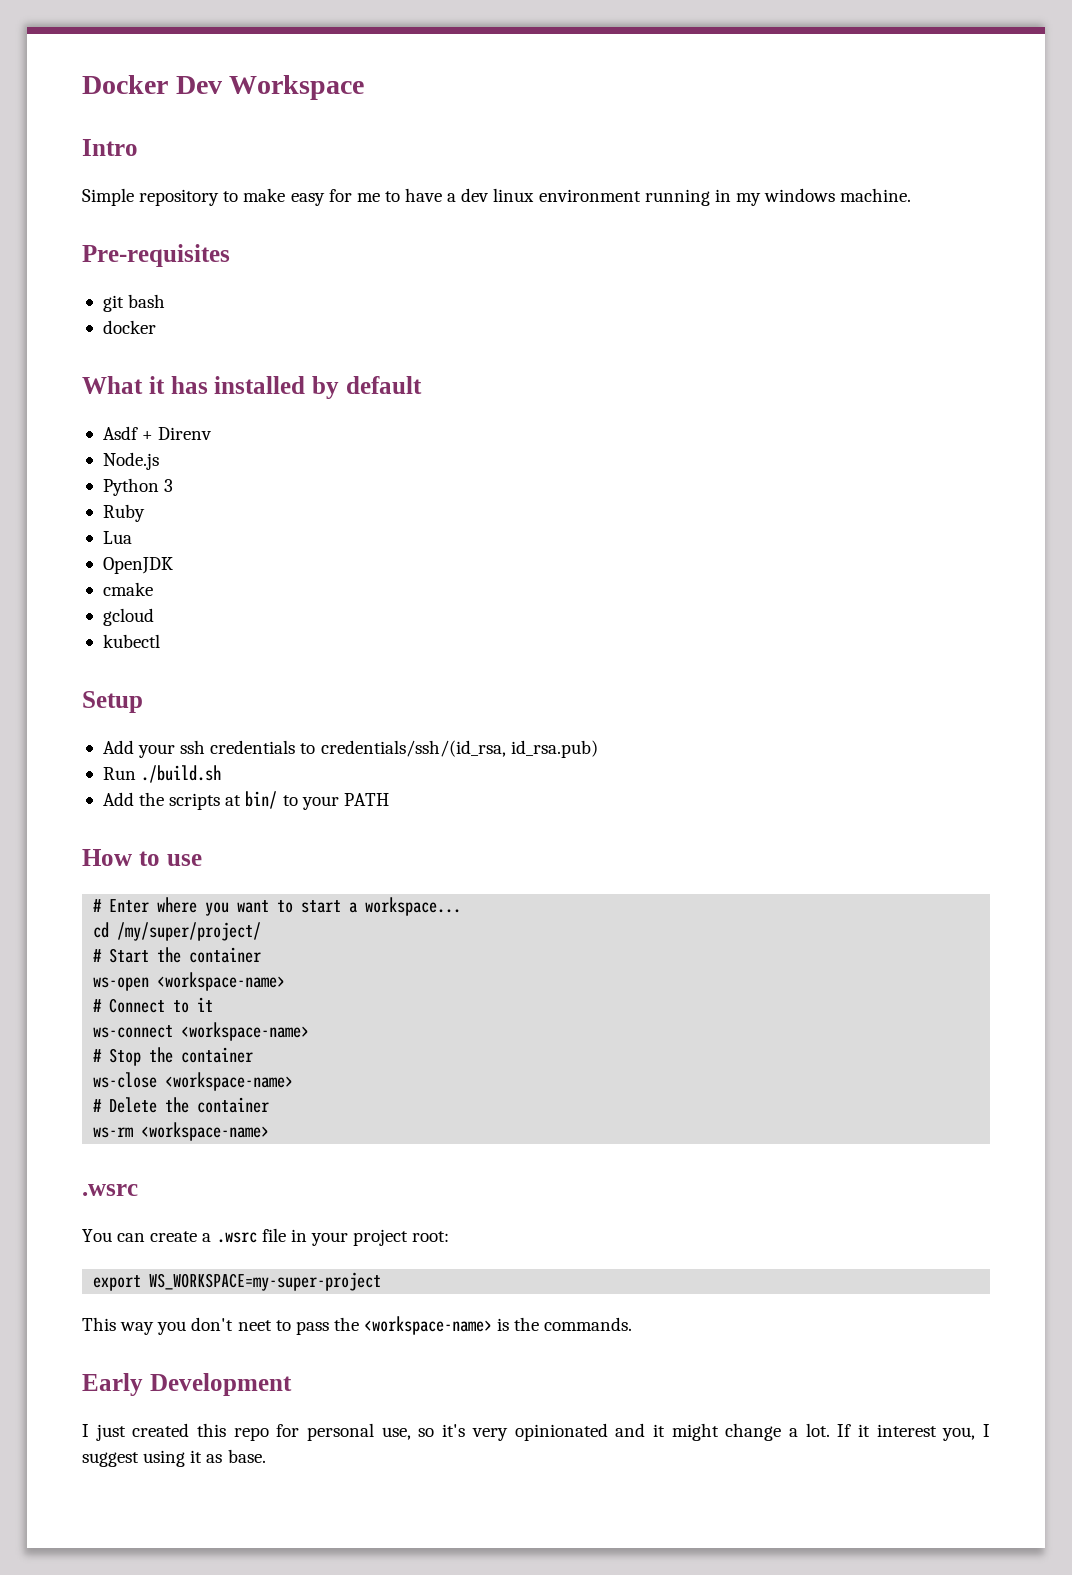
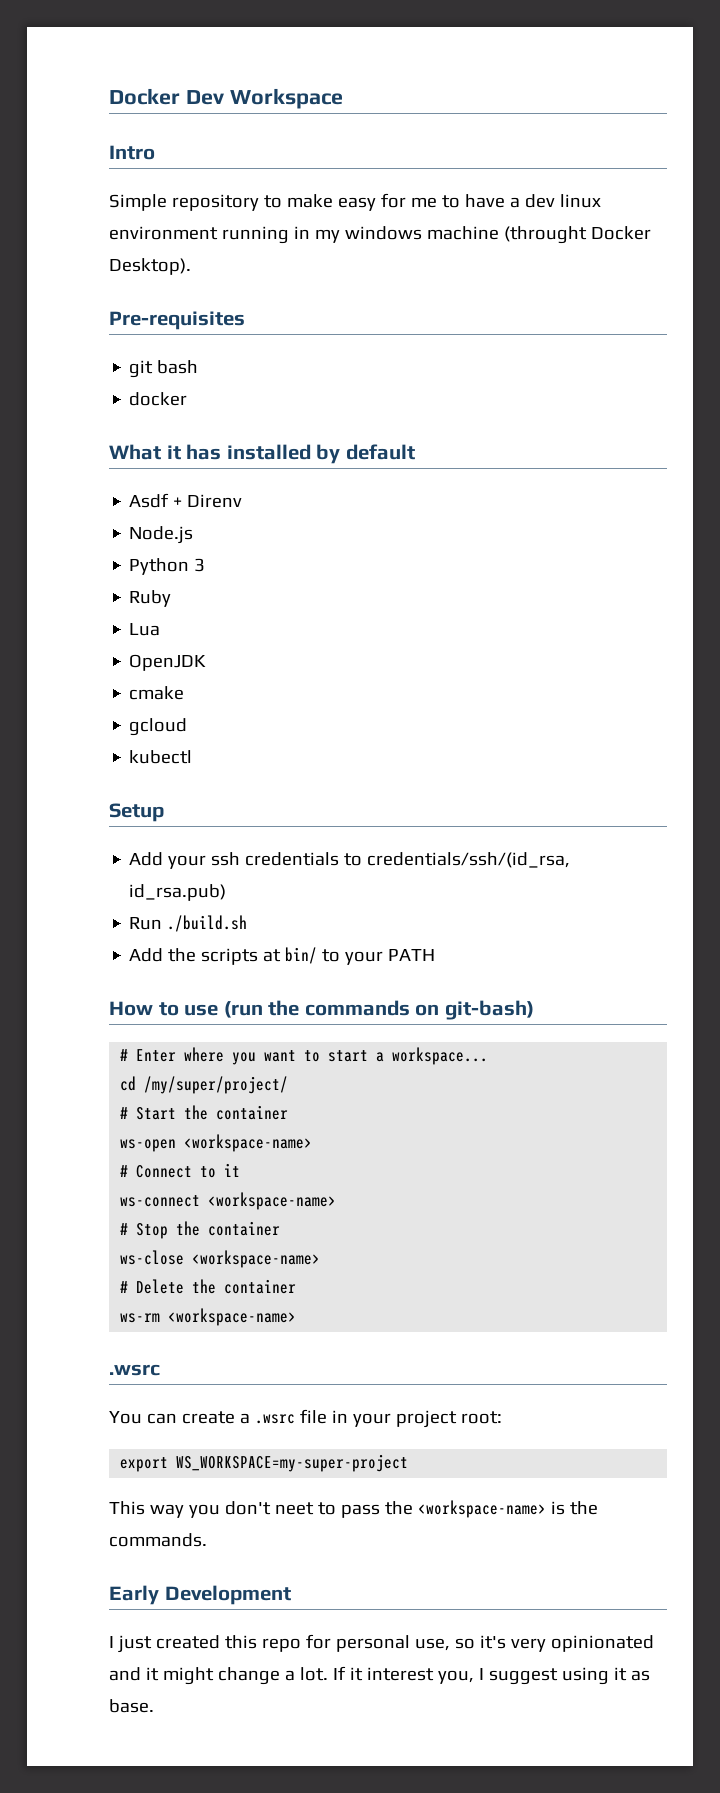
[840,188,912,202] machine. -> [426,226,651,244] [109,258,191,275] machine (throught Docker Desktop).
(202, 860) none -> [223,1000,534,1020] (run the commands on git-bash)

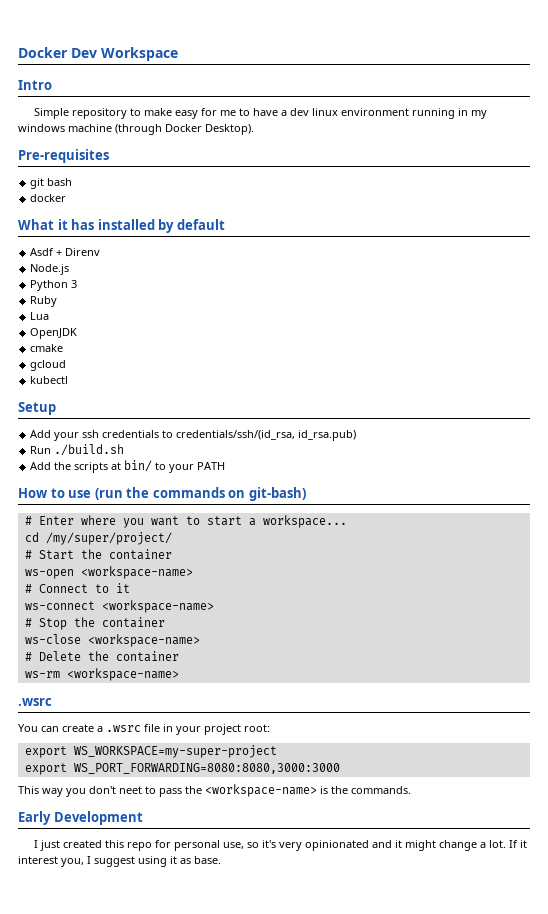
[503,226,587,244] (throught -> [115,124,162,135] (through
(409, 1463) none -> [24,763,340,775] // export WS_PORT_FORWARDING=8080:8080,3000:3000

